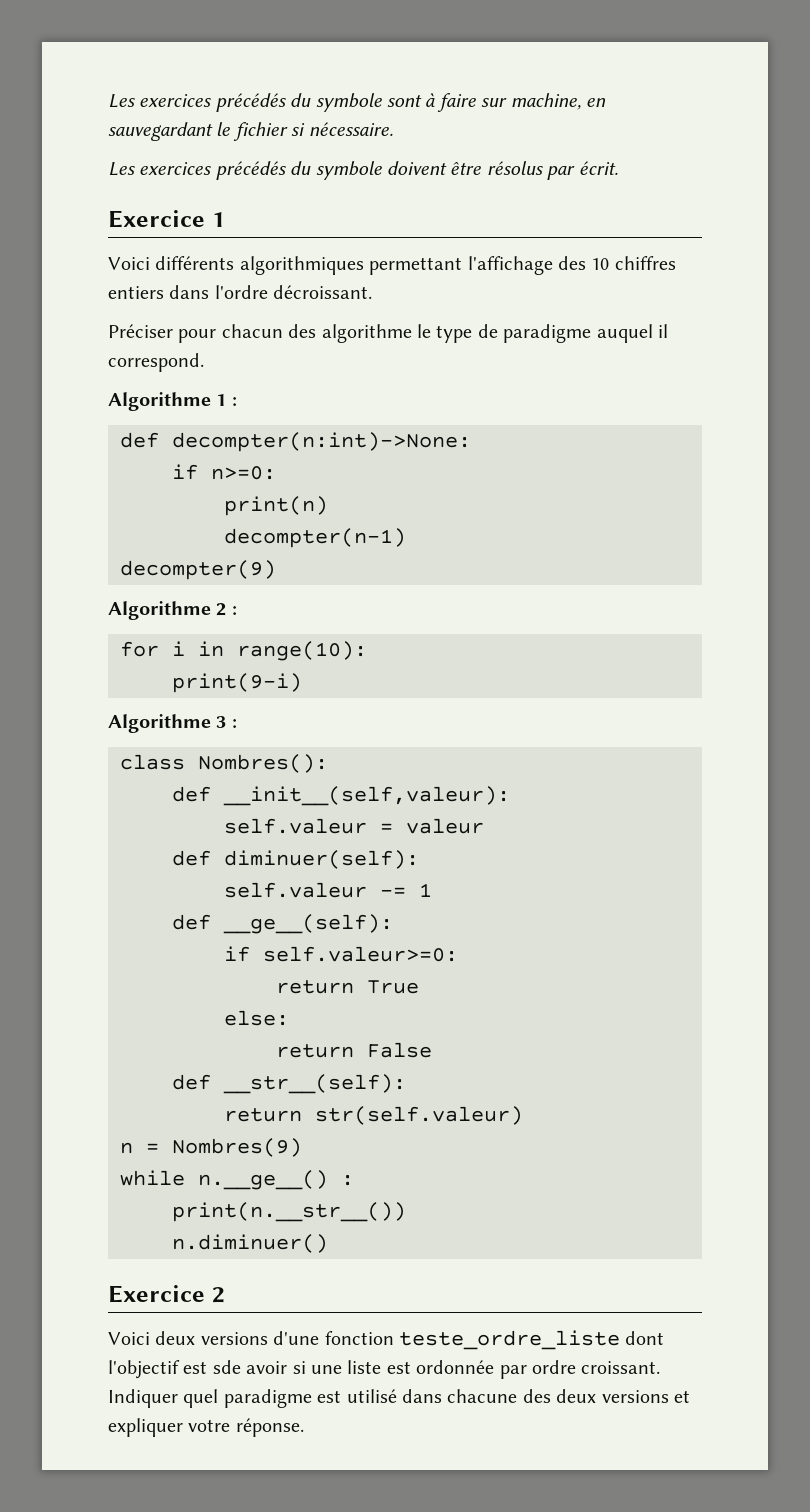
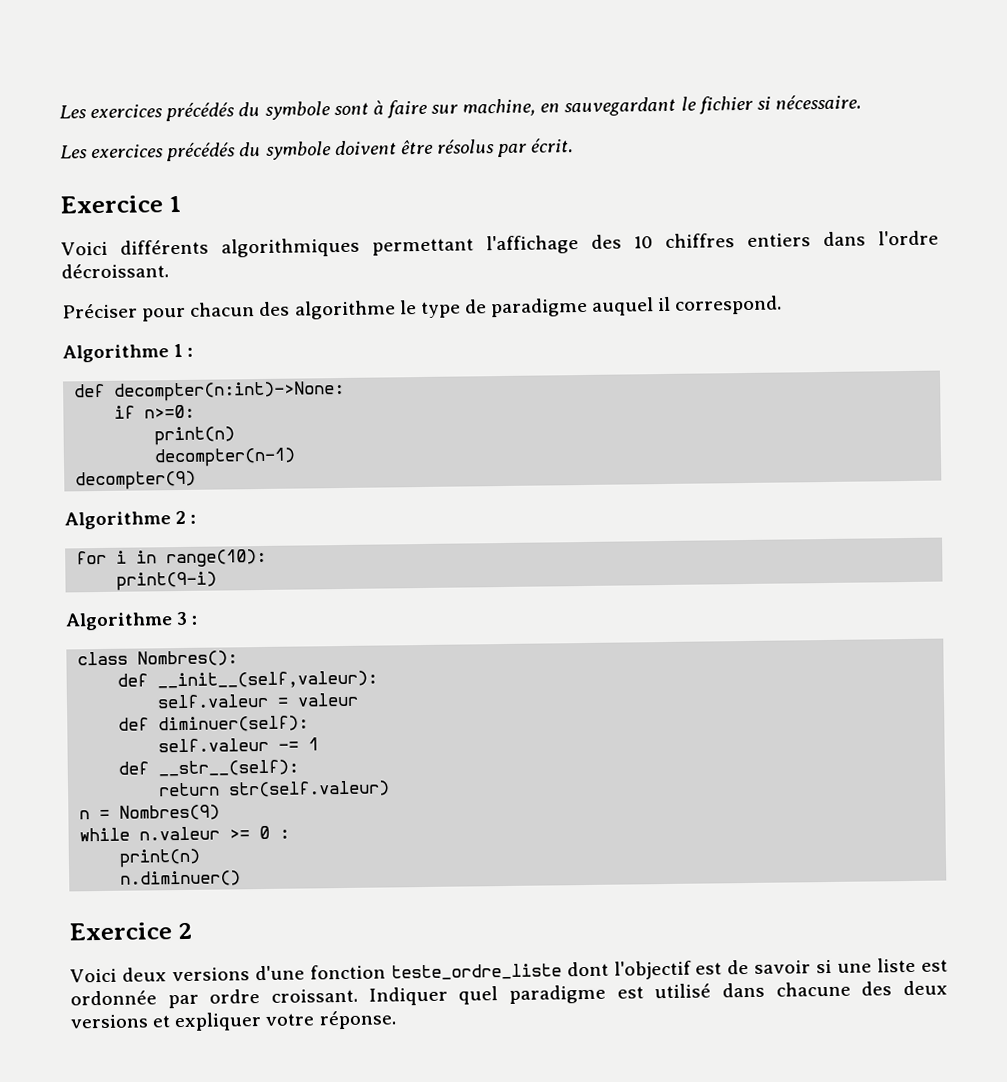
[172,914,393,934] [224,946,458,962] [276,980,419,994] [224,1010,289,1026] [276,1042,432,1058] // def __ge__(self): // if self.valeur>=0: // return True // else: // return False -> (320, 744) none
[198,1170,354,1190] [172,1202,406,1222] n.__ge__() : // print(n.__str__()) -> [139,825,291,841] [119,848,202,868] n.valeur >= 0 : // print(n)
[212,1360,288,1374] sde avoir -> [727,959,812,975] de savoir

